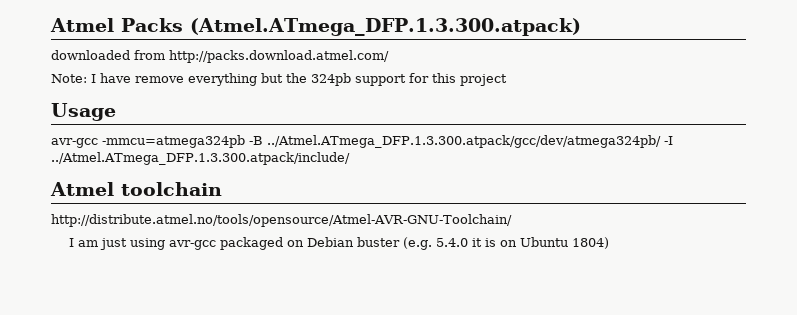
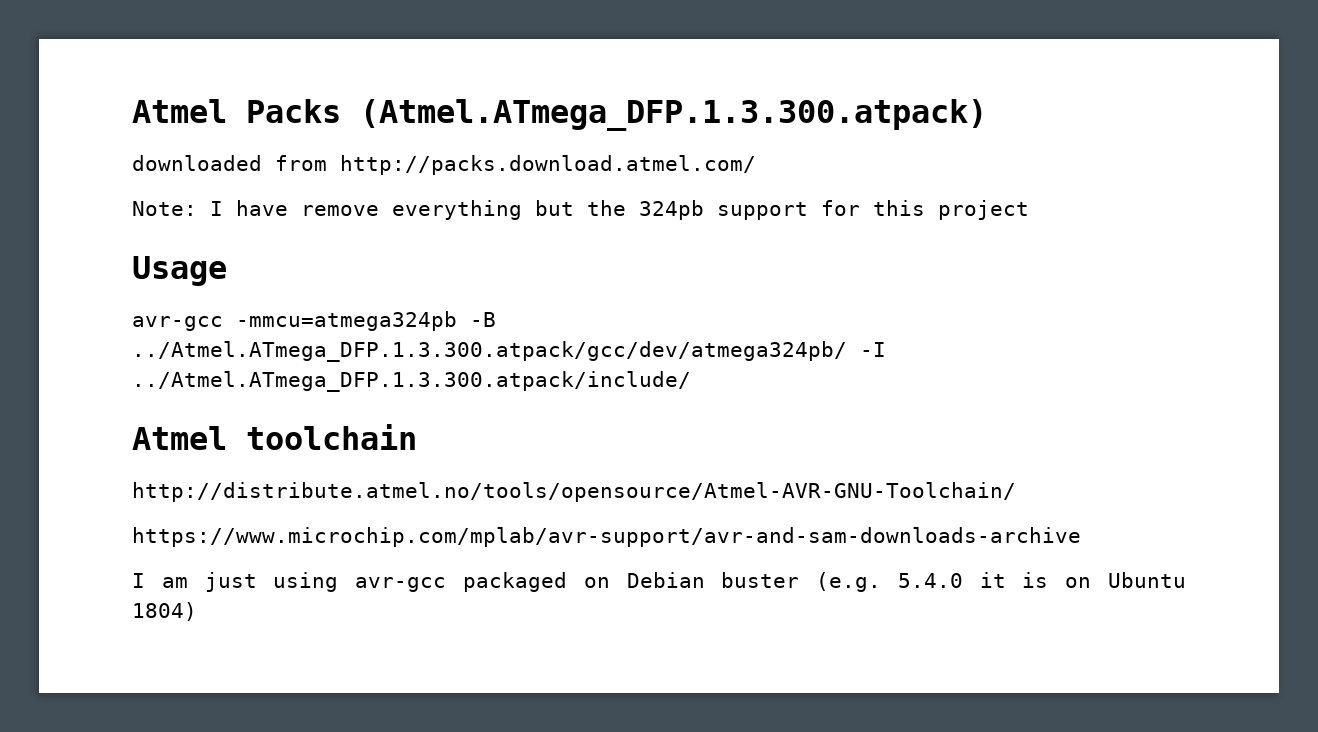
(512, 220) none -> [132,527,1081,547] // https://www.microchip.com/mplab/avr-support/avr-and-sam-downloads-archive

